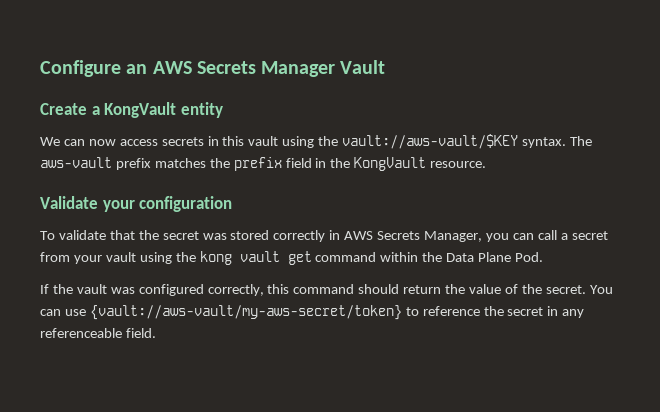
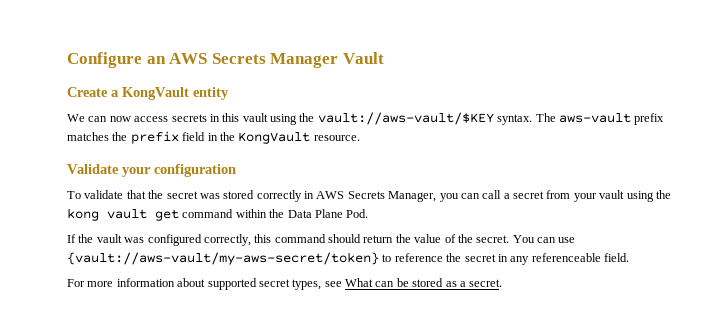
(156, 333) none -> [67,278,503,290] // For more information about supported secret types, see What can be stored as a secret.

